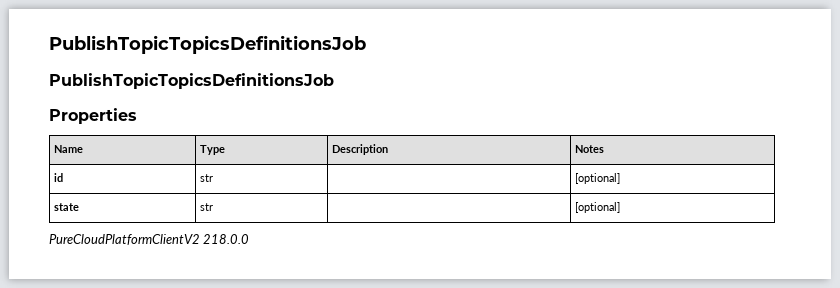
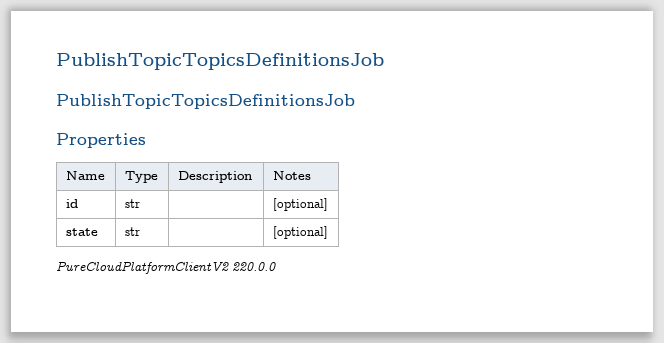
[203,234,250,244] 218.0.0 -> [232,262,276,271] 220.0.0

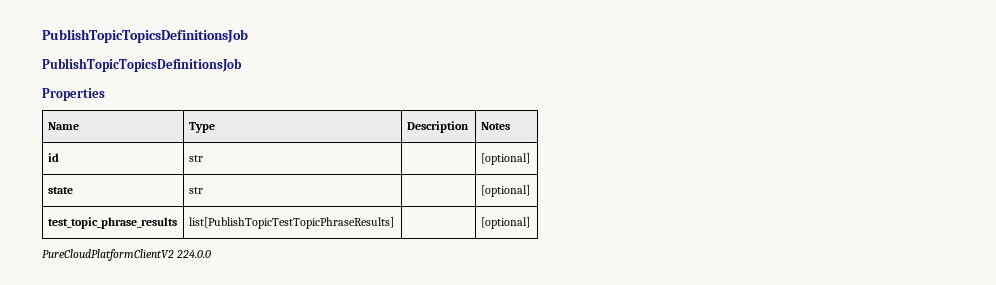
(328, 232) none -> [47,217,177,229] [188,217,394,229] [480,217,530,229] // test_topic_phrase_results | list[PublishTopicTestTopicPhraseResults] | | [optional]
[232,262,276,271] 220.0.0 -> [176,250,212,258] 224.0.0

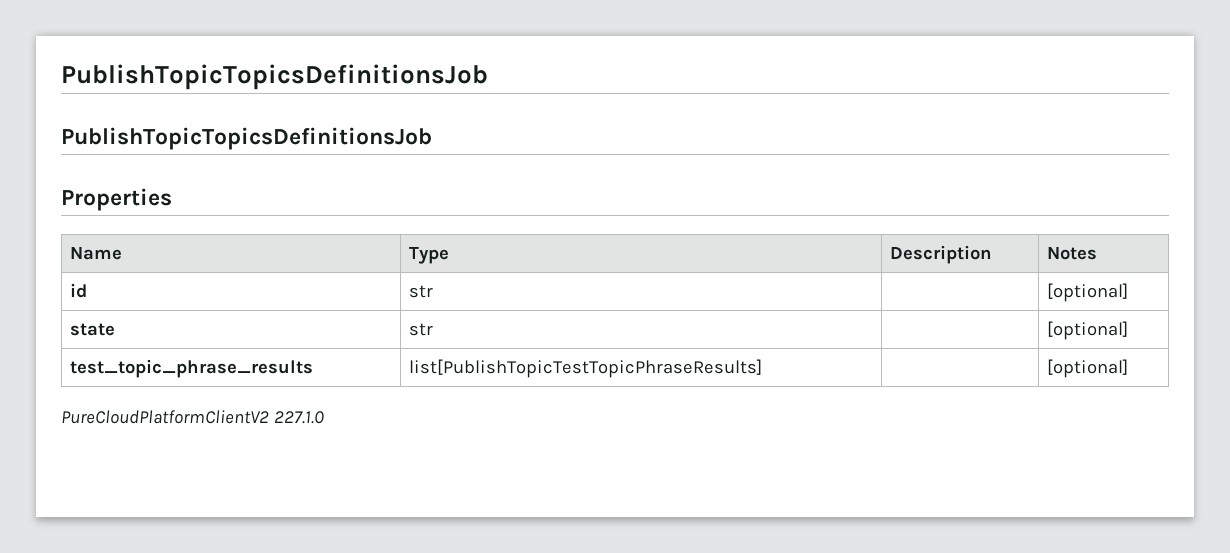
[176,250,212,258] 224.0.0 -> [273,411,324,424] 227.1.0

